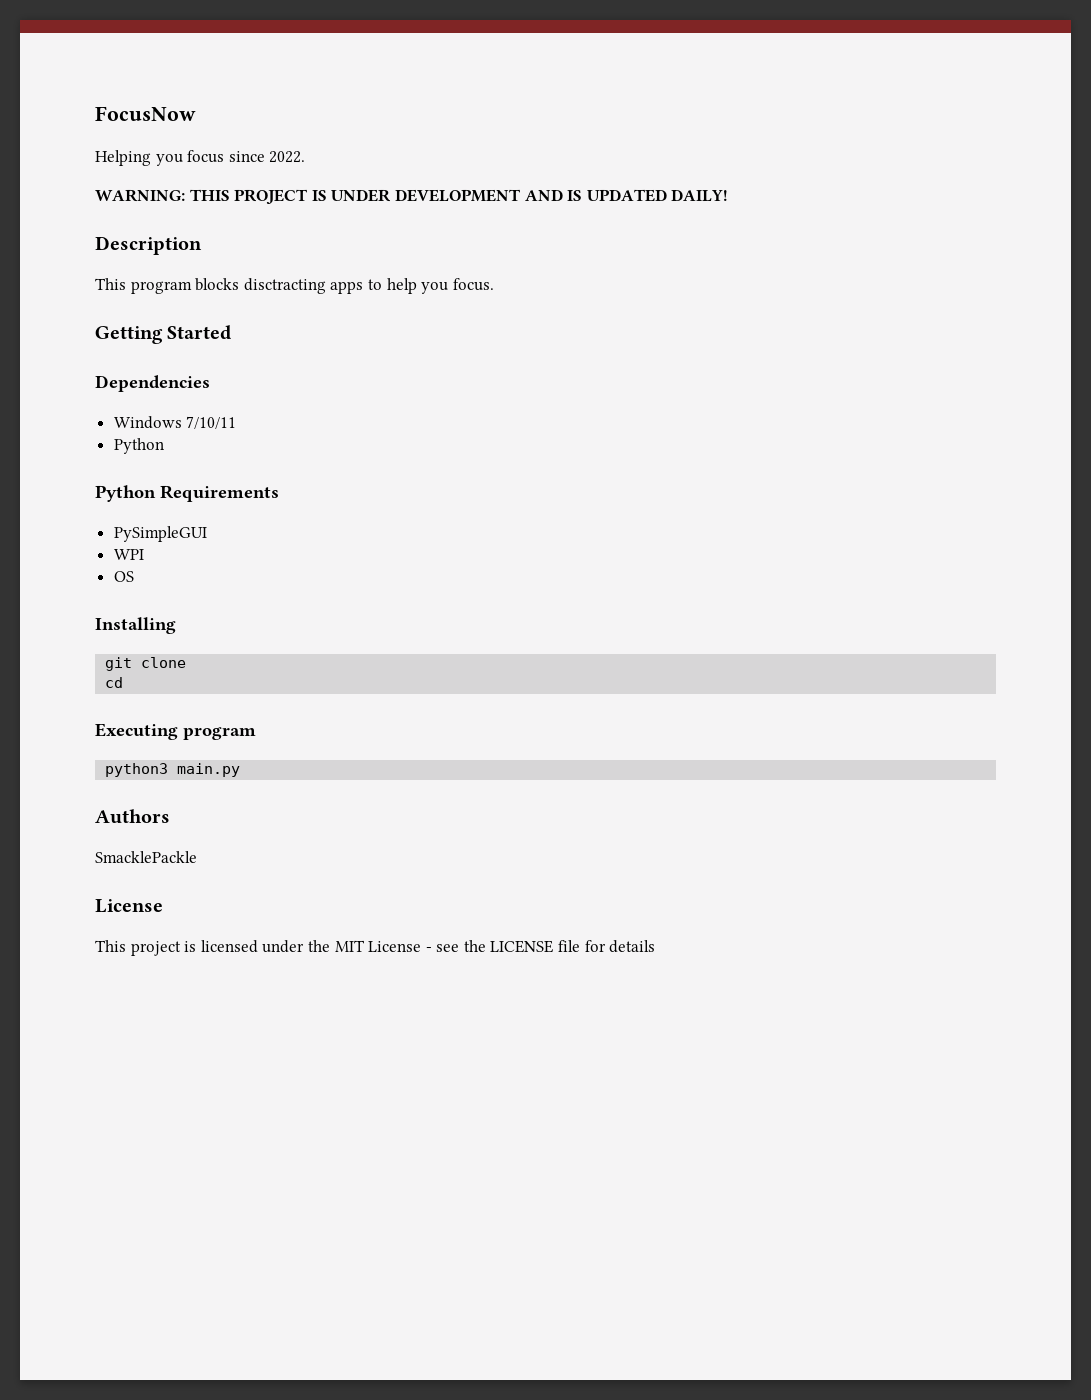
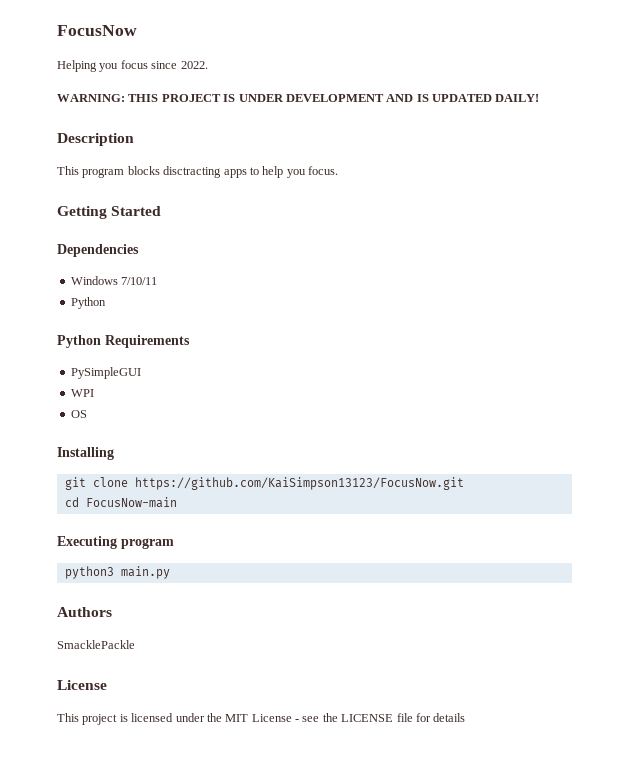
(187, 662) none -> [134,477,464,490] https://github.com/KaiSimpson13123/FocusNow.git
(124, 682) none -> [85,497,177,508] FocusNow-main

